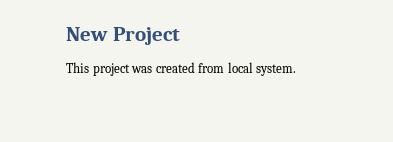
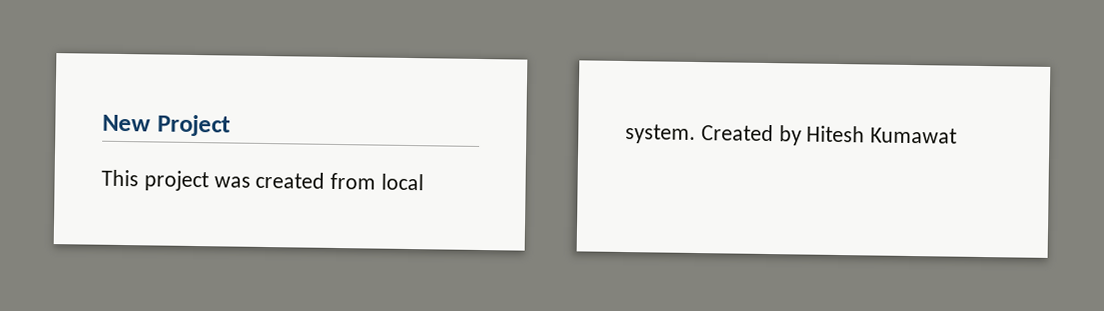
(297, 70) none -> [700,124,958,146] Created by Hitesh Kumawat

